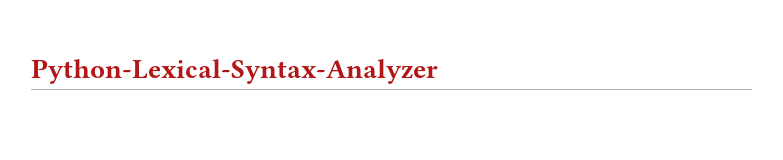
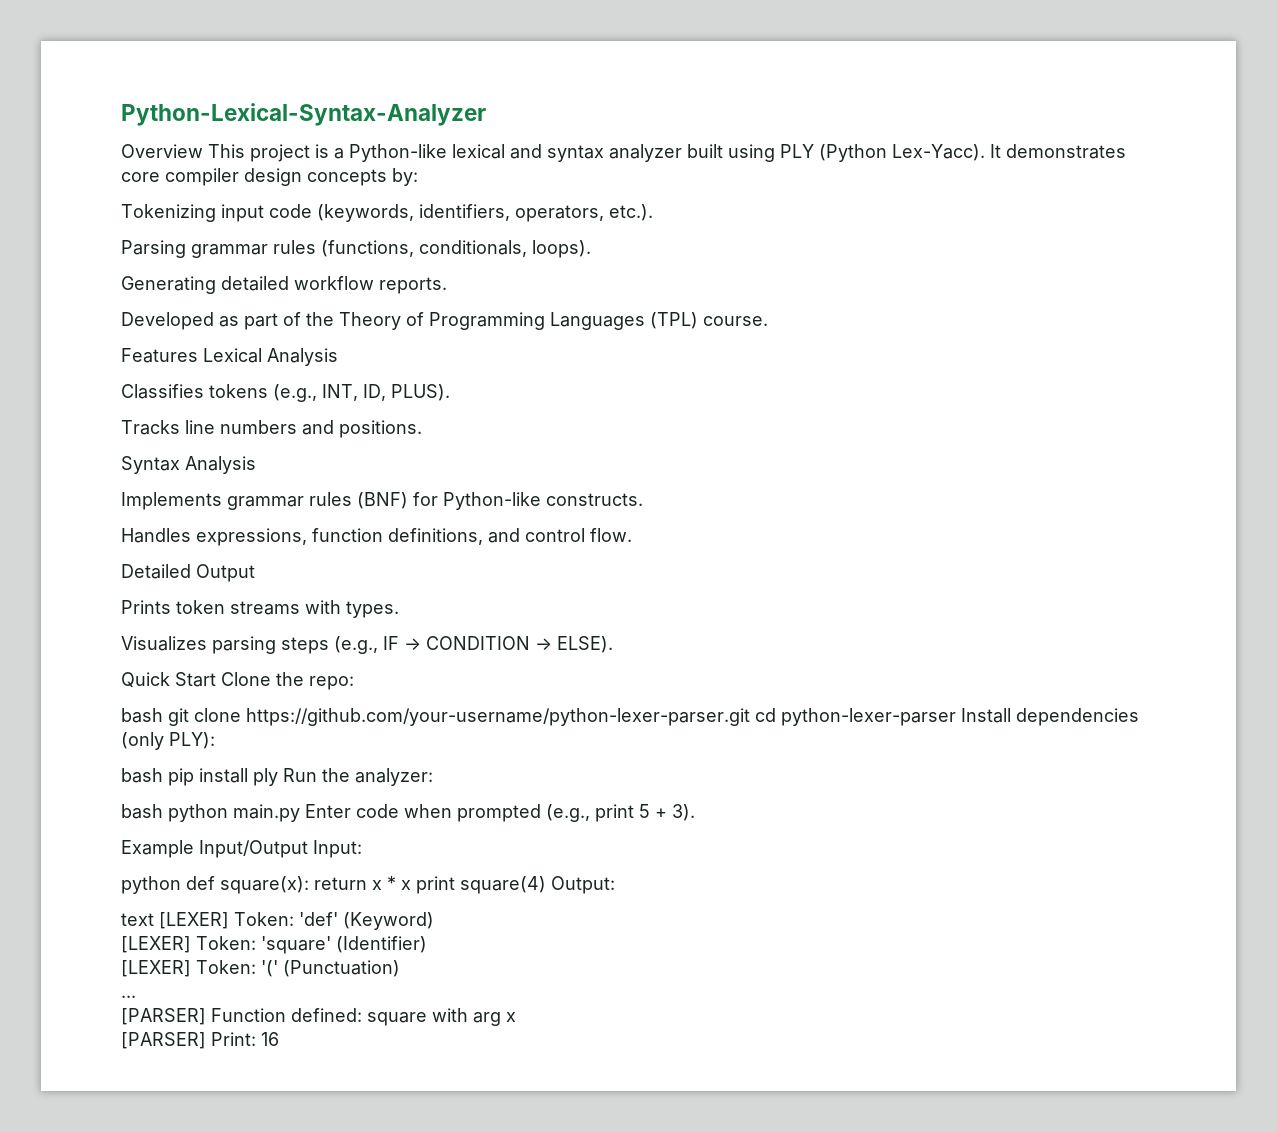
(438, 71) none -> [121,144,1126,162] [121,168,418,186] [121,204,653,222] [121,240,591,258] [121,276,447,294] [121,312,768,330] [121,348,338,366] [121,384,450,402] [121,420,422,438] [121,456,256,474] [121,492,643,510] [121,528,632,546] [121,564,255,582] [121,600,399,618] [121,636,613,654] [121,672,354,690] [121,708,1139,726] [121,732,215,750] [121,768,433,786] [121,804,695,822] [121,840,362,858] [121,876,615,894] [121,912,434,930] [121,936,427,954] [121,960,400,977] [121,995,136,998] [121,1008,516,1026] [121,1032,279,1049] // Overview This project is a Python-like lexical and syntax analyzer built using PLY (Python Lex-Yacc). It demonstrates core compiler design concepts by: // Tokenizing input code (keywords, identifiers, operators, etc.). // Parsing grammar rules (functions, conditionals, loops). // Generating detailed workflow reports. // Developed as part of the Theory of Programming Languages (TPL) course. // Features Lexical Analysis // Classifies tokens (e.g., INT, ID, PLUS). // Tracks line numbers and positions. // Syntax Analysis // Implements grammar rules (BNF) for Python-like constructs. // Handles expressions, function definitions, and control flow. // Detailed Output // Prints token streams with types. // Visualizes parsing steps (e.g., IF → CONDITION → ELSE). // Quick Start Clone the repo: // bash git clone https://github.com/your-username/python-lexer-parser.git cd python-lexer-parser Install dependencies (only PLY): // bash pip install ply Run the analyzer: // bash python main.py Enter code when prompted (e.g., print 5 + 3). // Example Input/Output Input: // python def square(x): return x * x print square(4) Output: // text [LEXER] Token: 'def' (Keyword) // [LEXER] Token: 'square' (Identifier) // [LEXER] Token: '(' (Punctuation) // ... // [PARSER] Function defined: square with arg x // [PARSER] Print: 16

